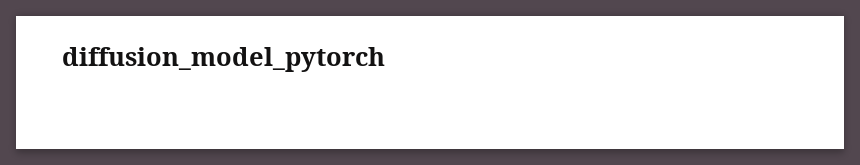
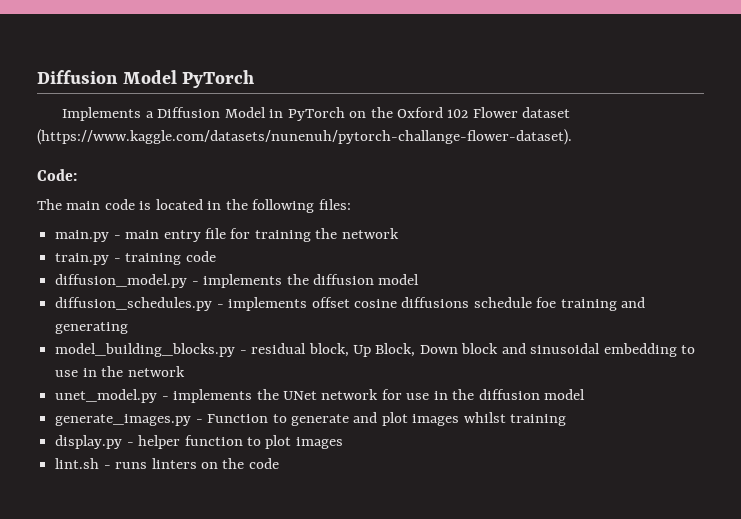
[62,47,385,72] diffusion_model_pytorch -> [37,70,255,88] [62,107,571,121] [37,129,572,145] [37,169,77,181] [37,199,351,213] [55,228,399,242] [55,251,216,265] [55,274,420,288] [55,297,646,311] [55,322,129,334] [55,343,696,357] [55,366,185,377] [55,389,586,403] [55,412,567,426] [55,435,343,449] [55,458,279,469] Diffusion Model PyTorch // Implements a Diffusion Model in PyTorch on the Oxford 102 Flower dataset (https://www.kaggle.com/datasets/nunenuh/pytorch-challange-flower-dataset). // Code: // The main code is located in the following files: // main.py - main entry file for training the network // train.py - training code // diffusion_model.py - implements the diffusion model // diffusion_schedules.py - implements offset cosine diffusions schedule foe training and generating // model_building_blocks.py - residual block, Up Block, Down block and sinusoidal embedding to use in the network // unet_model.py - implements the UNet network for use in the diffusion model // generate_images.py - Function to generate and plot images whilst training // display.py - helper function to plot images // lint.sh - runs linters on the code

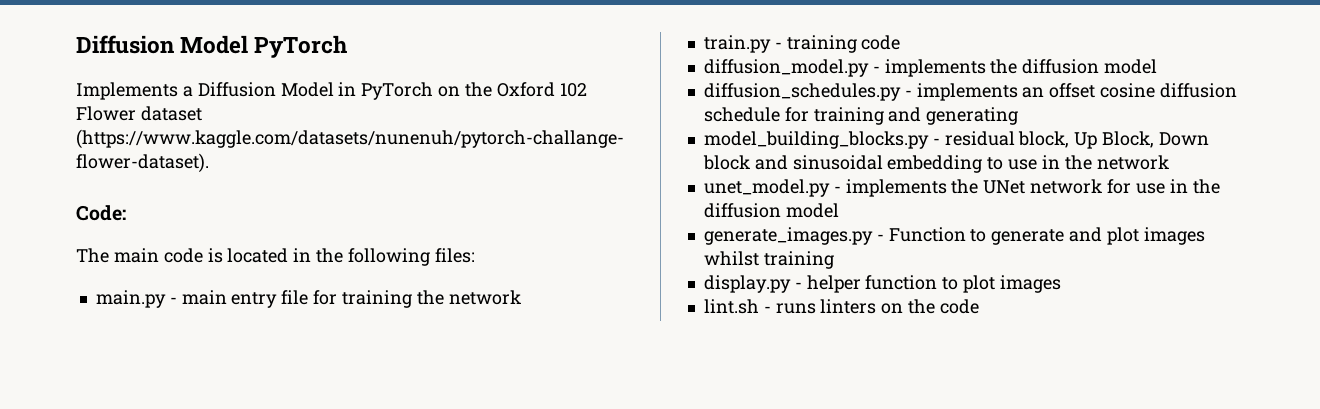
(308, 304) none -> [1022,87,1045,98] an
[401,297,557,308] diffusions schedule foe -> [1159,83,1237,98] [703,107,809,122] diffusion schedule for

